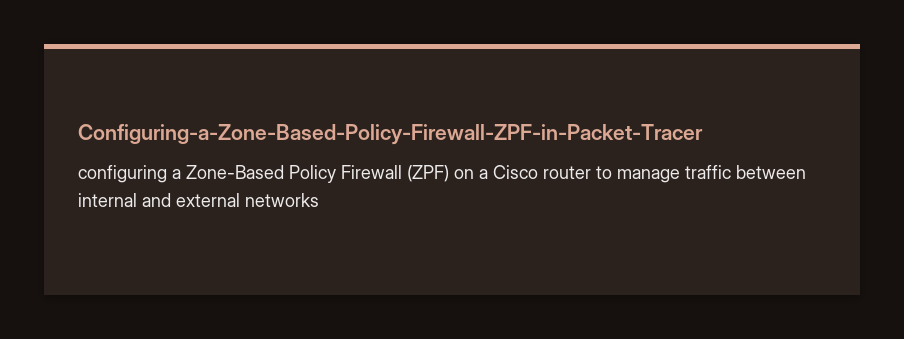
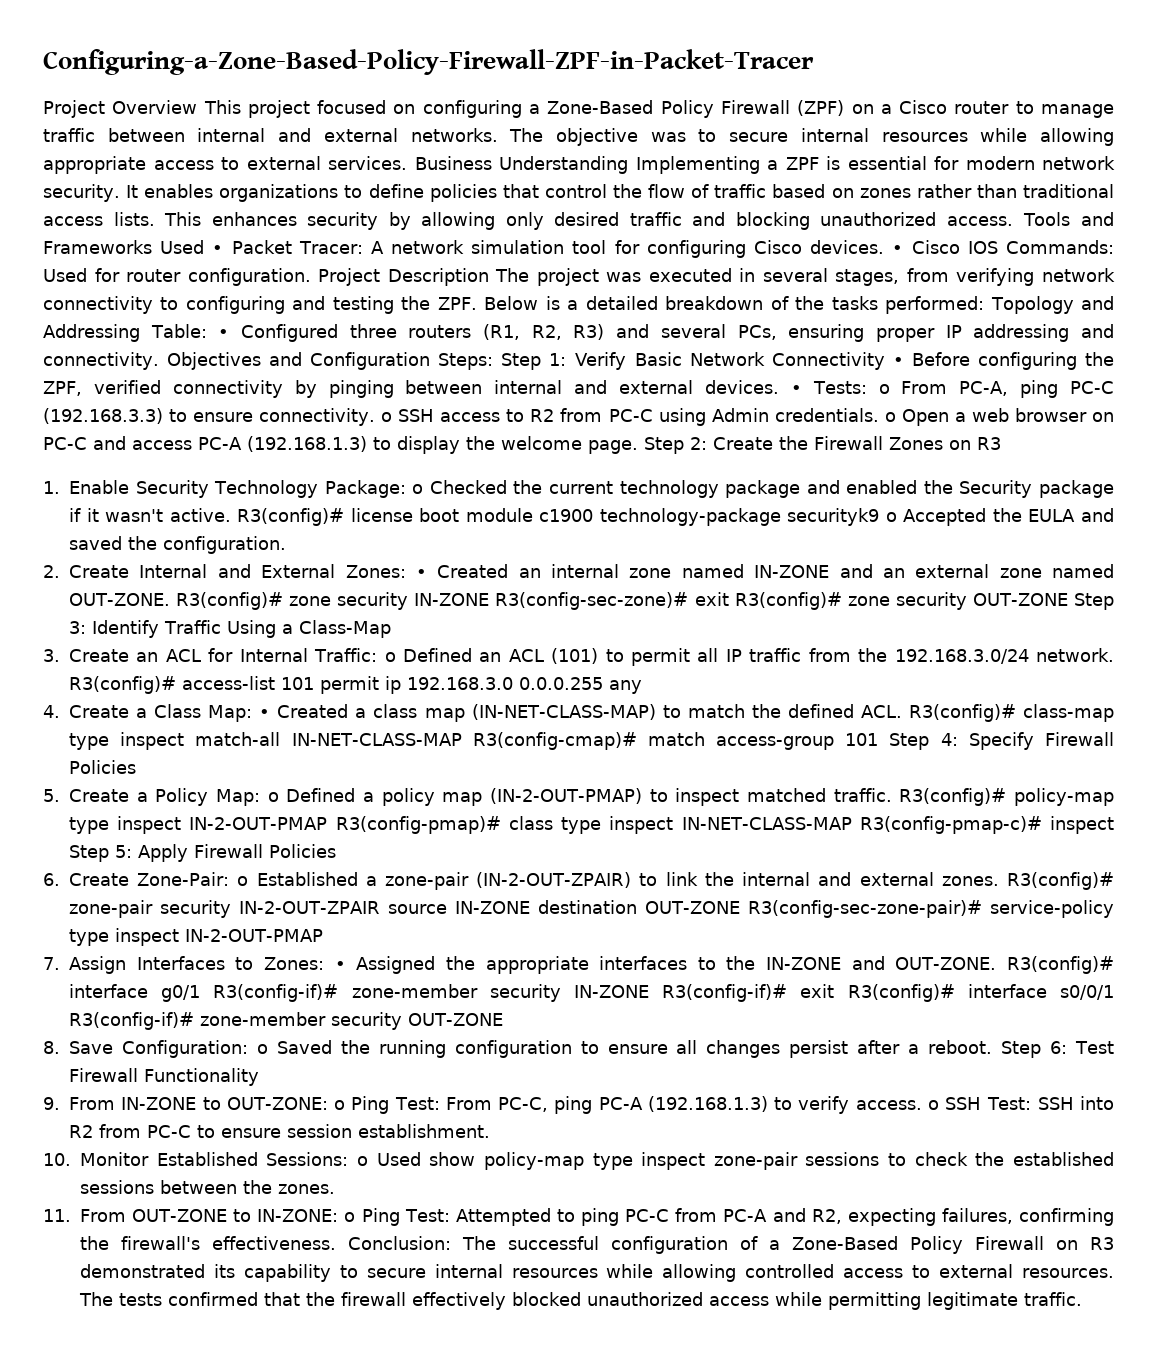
(703, 134) none -> [43,100,416,118] Project Overview This project focused on
[245,193,319,207] networks -> [410,128,1114,146] [43,156,1115,174] [43,184,1114,202] [43,212,1115,230] [43,240,1114,258] [43,268,1115,286] [43,296,1114,314] [43,324,1114,342] [43,352,1115,370] [43,380,1114,398] [43,408,1114,426] [43,436,1001,454] [43,480,1115,498] [69,508,1114,526] [69,536,286,554] [43,564,1114,578] [69,592,1114,610] [69,620,391,638] [43,648,1114,666] [69,676,642,694] [43,704,1114,722] [69,732,1115,750] [69,760,136,774] [43,788,1114,806] [69,816,1114,834] [69,844,336,862] [43,872,1115,890] [69,900,1114,918] [69,928,323,946] [43,956,1114,974] [69,984,1115,1002] [69,1012,503,1030] [43,1040,1115,1058] [69,1068,259,1086] [43,1096,1114,1114] [69,1124,490,1138] [43,1152,1114,1170] [80,1180,335,1194] [43,1208,1114,1226] [80,1236,1114,1254] [80,1264,1114,1282] [79,1292,1082,1310] networks. The objective was to secure internal resources while allowing appropriate access to external services. Business Understanding Implementing a ZPF is essential for modern network security. It enables organizations to define policies that control the flow of traffic based on zones rather than traditional access lists. This enhances security by allowing only desired traffic and blocking unauthorized access. Tools and Frameworks Used • Packet Tracer: A network simulation tool for configuring Cisco devices. • Cisco IOS Commands: Used for router configuration. Project Description The project was executed in several stages, from verifying network connectivity to configuring and testing the ZPF. Below is a detailed breakdown of the tasks performed: Topology and Addressing Table: • Configured three routers (R1, R2, R3) and several PCs, ensuring proper IP addressing and connectivity. Objectives and Configuration Steps: Step 1: Verify Basic Network Connectivity • Before configuring the ZPF, verified connectivity by pinging between internal and external devices. • Tests: o From PC-A, ping PC-C (192.168.3.3) to ensure connectivity. o SSH access to R2 from PC-C using Admin credentials. o Open a web browser on PC-C and access PC-A (192.168.1.3) to display the welcome page. Step 2: Create the Firewall Zones on R3 // 1. Enable Security Technology Package: o Checked the current technology package and enabled the Security package if it wasn't active. R3(config)# license boot module c1900 technology-package securityk9 o Accepted the EULA and saved the configuration. // 2. Create Internal and External Zones: • Created an internal zone named IN-ZONE and an external zone named OUT-ZONE. R3(config)# zone security IN-ZONE R3(config-sec-zone)# exit R3(config)# zone security OUT-ZONE Step 3: Identify Traffic Using a Class-Map // 3. Create an ACL for Internal Traffic: o Defined an ACL (101) to permit all IP traffic from the 192.168.3.0/24 network. R3(config)# access-list 101 permit ip 192.168.3.0 0.0.0.255 any // 4. Create a Class Map: • Created a class map (IN-NET-CLASS-MAP) to match the defined ACL. R3(config)# class-map type inspect match-all IN-NET-CLASS-MAP R3(config-cmap)# match access-group 101 Step 4: Specify Firewall Policies // 5. Create a Policy Map: o Defined a policy map (IN-2-OUT-PMAP) to inspect matched traffic. R3(config)# policy-map type inspect IN-2-OUT-PMAP R3(config-pmap)# class type inspect IN-NET-CLASS-MAP R3(config-pmap-c)# inspect Step 5: Apply Firewall Policies // 6. Create Zone-Pair: o Established a zone-pair (IN-2-OUT-ZPAIR) to link the internal and external zones. R3(config)# zone-pair security IN-2-OUT-ZPAIR source IN-ZONE destination OUT-ZONE R3(config-sec-zone-pair)# service-policy type inspect IN-2-OUT-PMAP // 7. Assign Interfaces to Zones: • Assigned the appropriate interfaces to the IN-ZONE and OUT-ZONE. R3(config)# interface g0/1 R3(config-if)# zone-member security IN-ZONE R3(config-if)# exit R3(config)# interface s0/0/1 R3(config-if)# zone-member security OUT-ZONE // 8. Save Configuration: o Saved the running configuration to ensure all changes persist after a reboot. Step 6: Test Firewall Functionality // 9. From IN-ZONE to OUT-ZONE: o Ping Test: From PC-C, ping PC-A (192.168.1.3) to verify access. o SSH Test: SSH into R2 from PC-C to ensure session establishment. // 10. Monitor Established Sessions: o Used show policy-map type inspect zone-pair sessions to check the established sessions between the zones. // 11. From OUT-ZONE to IN-ZONE: o Ping Test: Attempted to ping PC-C from PC-A and R2, expecting failures, confirming the firewall's effectiveness. Conclusion: The successful configuration of a Zone-Based Policy Firewall on R3 demonstrated its capability to secure internal resources while allowing controlled access to external resources. The tests confirmed that the firewall effectively blocked unauthorized access while permitting legitimate traffic.

